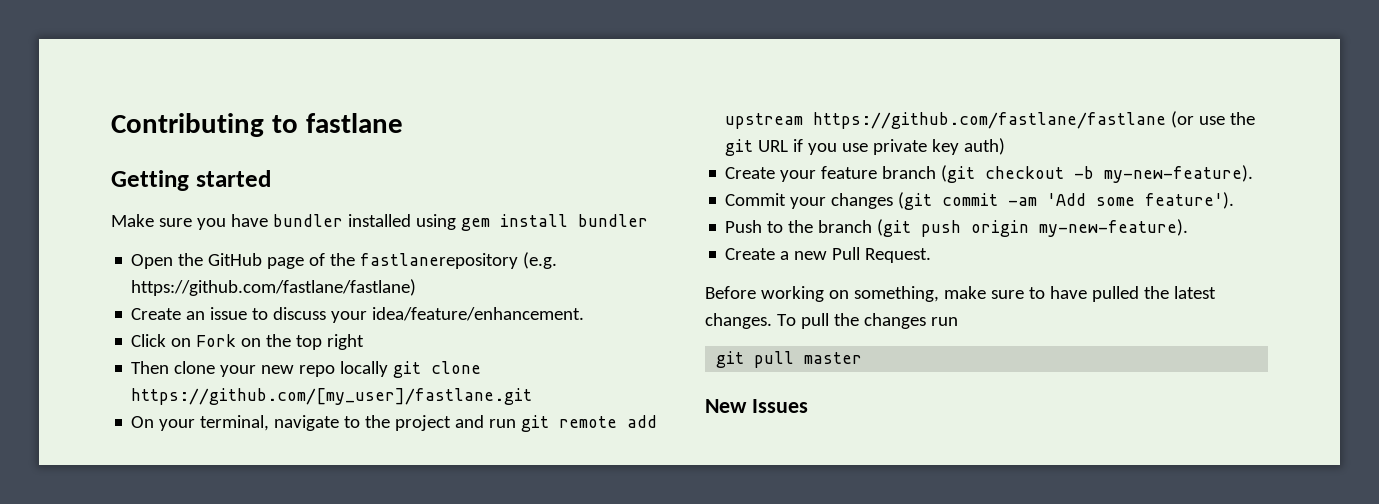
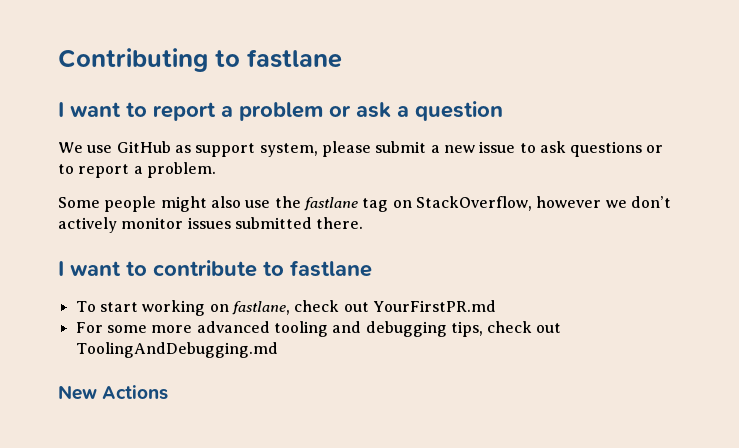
[111,170,271,191] [111,214,648,231] [131,252,558,269] [131,279,417,296] [131,307,585,323] [131,334,365,350] [131,361,482,378] [131,388,533,405] [131,415,658,432] [725,111,1256,129] [725,138,1006,156] [725,165,1254,183] [725,192,1235,210] [725,219,1189,237] [725,247,932,263] [705,286,1216,302] [705,313,958,329] [716,351,863,368] Getting started // Make sure you have bundler installed using gem install bundler // Open the GitHub page of the fastlanerepository (e.g. https://github.com/fastlane/fastlane) // Create an issue to discuss your idea/feature/enhancement. // Click on Fork on the top right // Then clone your new repo locally git clone https://github.com/[my_user]/fastlane.git // On your terminal, navigate to the project and run git remote add upstream https://github.com/fastlane/fastlane (or use the git URL if you use private key auth) // Create your feature branch (git checkout -b my-new-feature). // Commit your changes (git commit -am 'Add some feature'). // Push to the branch (git push origin my-new-feature). // Create a new Pull Request. // Before working on something, make sure to have pulled the latest changes. To pull the changes run // git pull master -> [58,101,503,121] [58,141,664,157] [58,162,216,178] [58,196,671,212] [58,217,364,233] [58,260,372,277] [75,300,496,316] [75,321,562,337] [75,342,278,358] I want to report a problem or ask a question // We use GitHub as support system, please submit a new issue to ask questions or to report a problem. // Some people might also use the fastlane tag on StackOverflow, however we don’t actively monitor issues submitted there. // I want to contribute to fastlane // To start working on fastlane, check out YourFirstPR.md // For some more advanced tooling and debugging tips, check out ToolingAndDebugging.md
[751,399,808,413] Issues -> [102,385,169,400] Actions

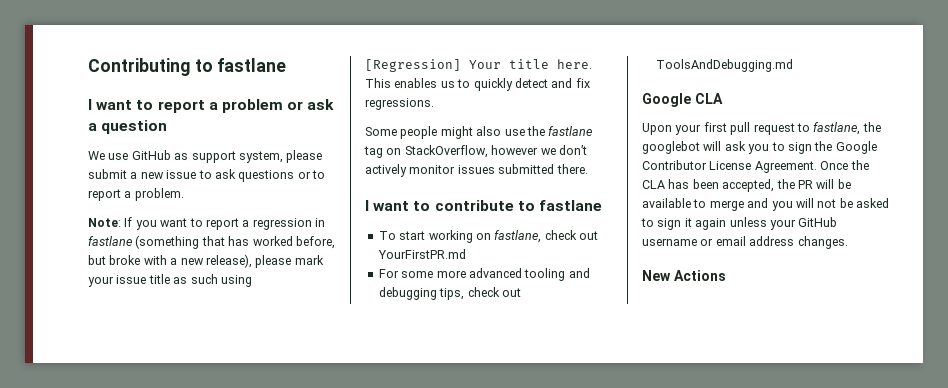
(216, 170) none -> [88,217,325,230] [88,235,335,249] [88,254,324,268] [88,274,252,287] [365,59,592,72] [365,78,590,91] [365,98,434,110] // Note: If you want to report a regression in fastlane (something that has worked before, but broke with a new release), please mark your issue title as such using [Regression] Your title here. This enables us to quickly detect and fix regressions.
[75,342,278,358] ToolingAndDebugging.md -> [655,59,793,72] [642,93,723,107] [642,122,881,135] [642,141,877,154] [642,160,869,173] [642,179,851,192] [642,198,889,211] [641,217,838,230] [642,236,848,249] ToolsAndDebugging.md // Google CLA // Upon your first pull request to fastlane, the googlebot will ask you to sign the Google Contributor License Agreement. Once the CLA has been accepted, the PR will be available to merge and you will not be asked to sign it again unless your GitHub username or email address changes.

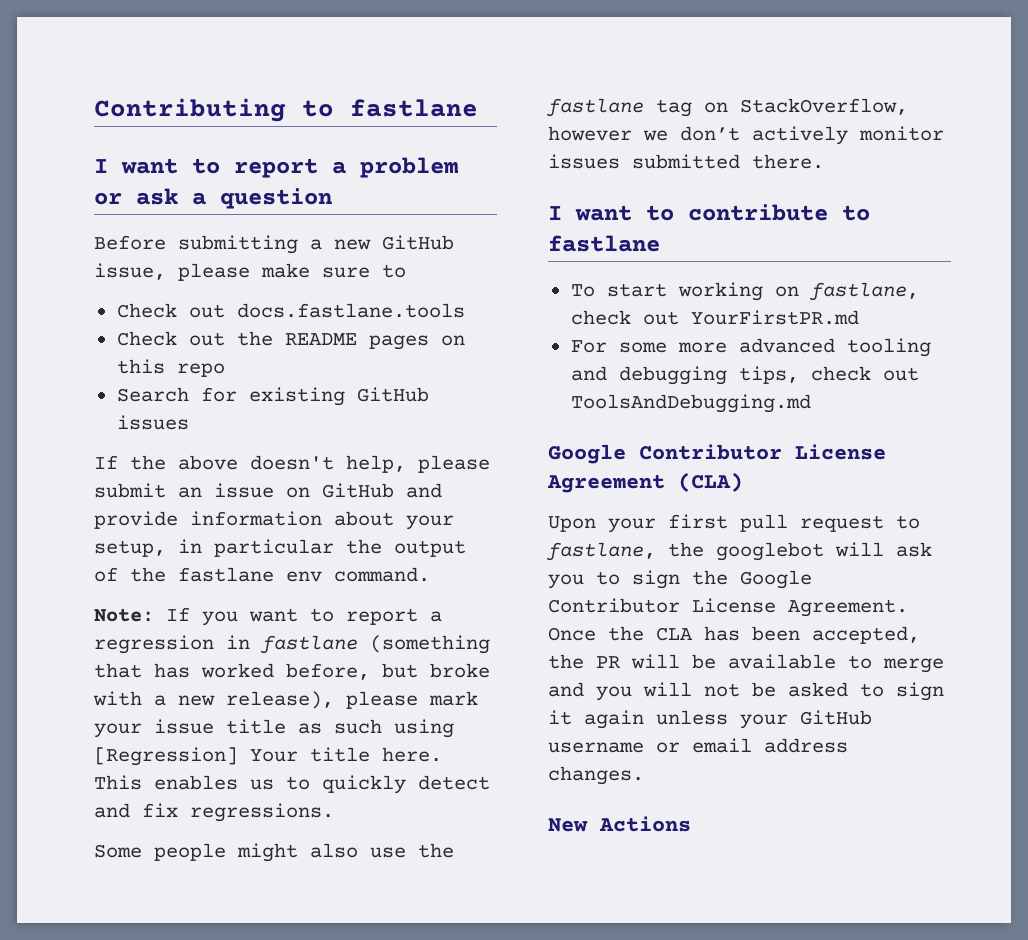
[88,150,323,163] [88,169,325,182] [88,188,184,201] We use GitHub as support system, please submit a new issue to ask questions or to report a problem. -> [94,235,454,254] [94,263,406,281] [116,303,465,318] [116,331,465,350] [116,359,225,377] [116,387,429,406] [116,415,189,430] [94,455,490,473] [94,483,442,498] [94,511,454,530] [94,539,466,557] [94,567,430,582] Before submitting a new GitHub issue, please make sure to // Check out docs.fastlane.tools // Check out the README pages on this repo // Search for existing GitHub issues // If the above doesn't help, please submit an issue on GitHub and provide information about your setup, in particular the output of the fastlane env command.
[694,93,723,104] CLA -> [639,444,886,460] [547,472,743,493] Contributor License Agreement (CLA)

